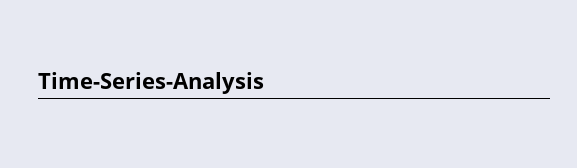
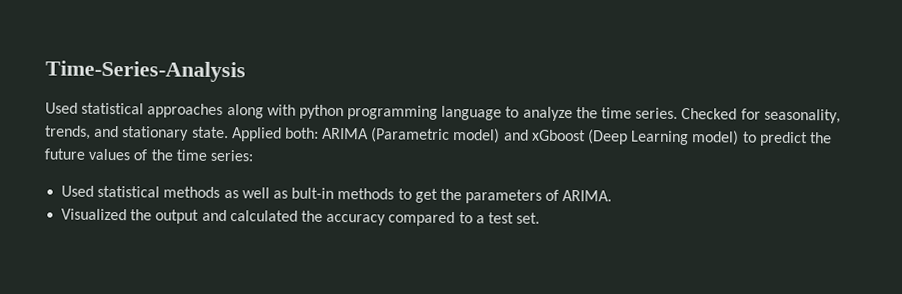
(264, 83) none -> [45,102,841,124] [45,125,832,147] [44,148,253,162] [61,185,613,204] [61,208,541,227] // Used statistical approaches along with python programming language to analyze the time series. Checked for seasonality, trends, and stationary state. Applied both: ARIMA (Parametric model) and xGboost (Deep Learning model) to predict the future values of the time series: // Used statistical methods as well as bult-in methods to get the parameters of ARIMA. // Visualized the output and calculated the accuracy compared to a test set.

